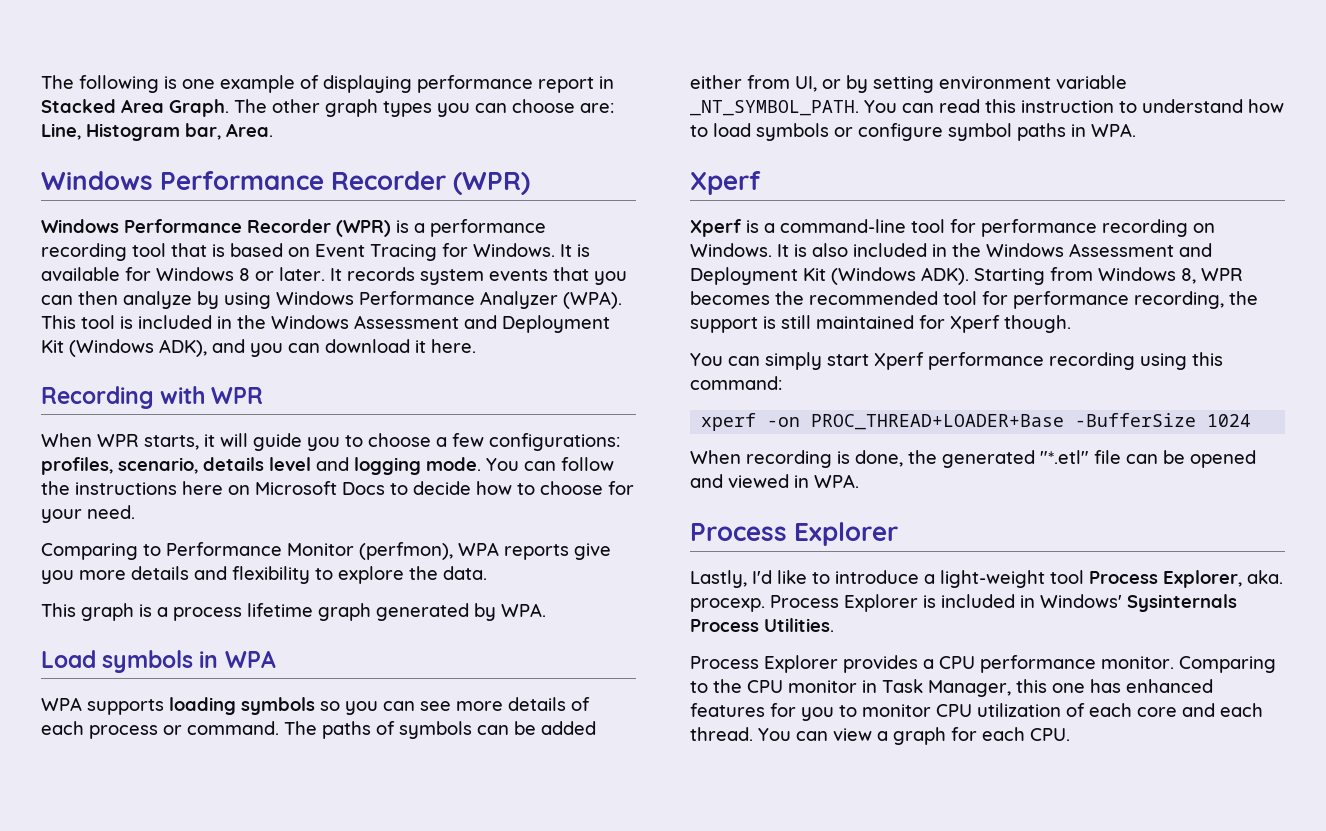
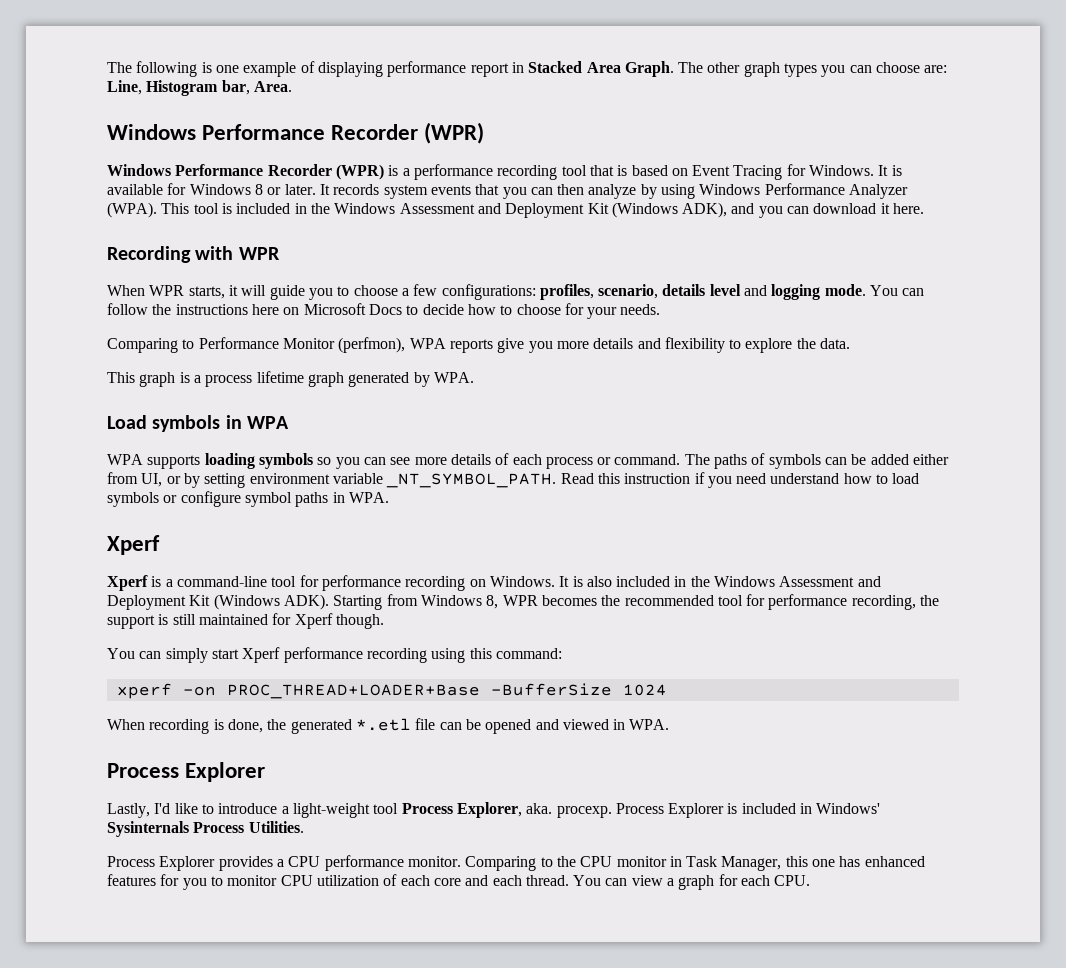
[87,505,135,519] need. -> [620,304,661,315] needs.
[864,99,1137,113] You can read this instruction to -> [560,472,767,488] Read this instruction if you need
[1040,450,1089,464] "*.etl" -> [355,718,411,731] *.etl

